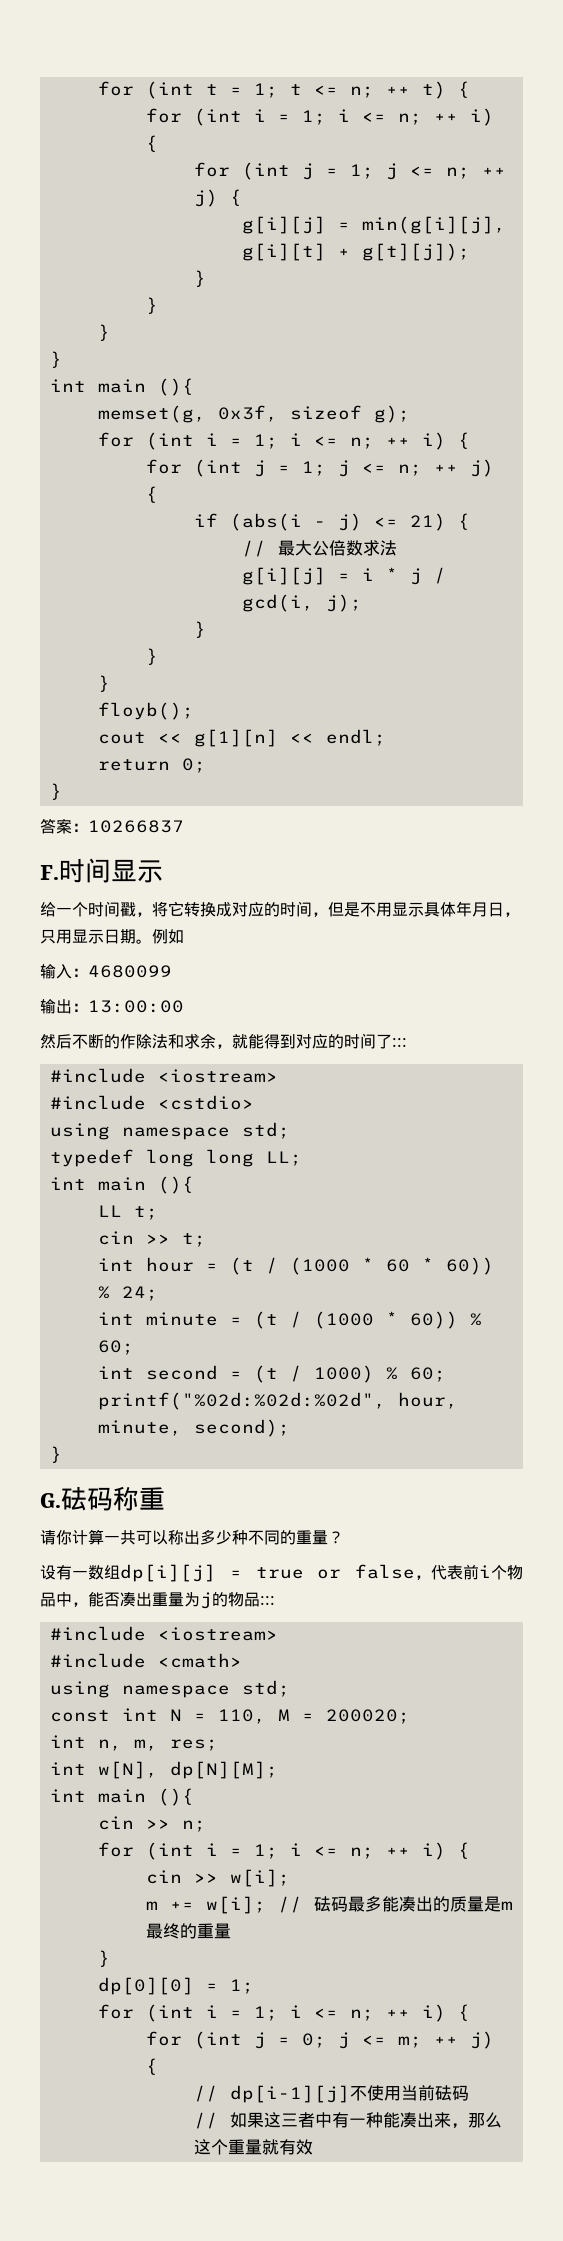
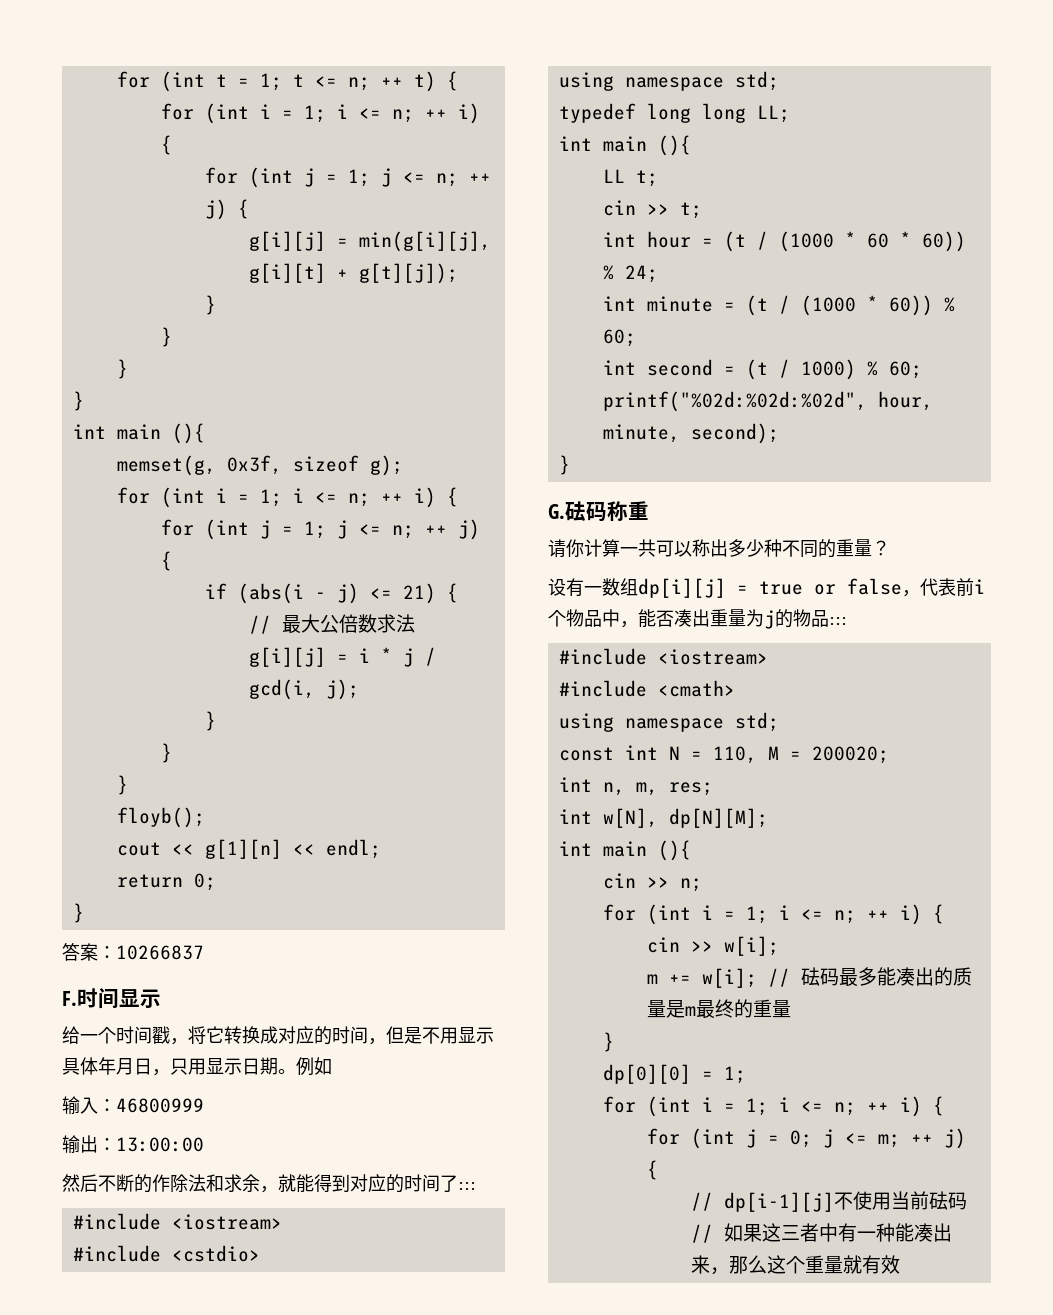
[88,965,172,978] 4680099 -> [116,1098,204,1113] 46800999

